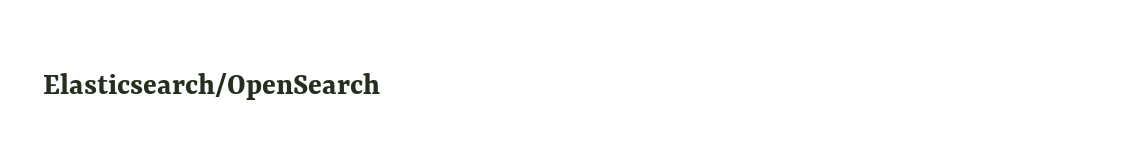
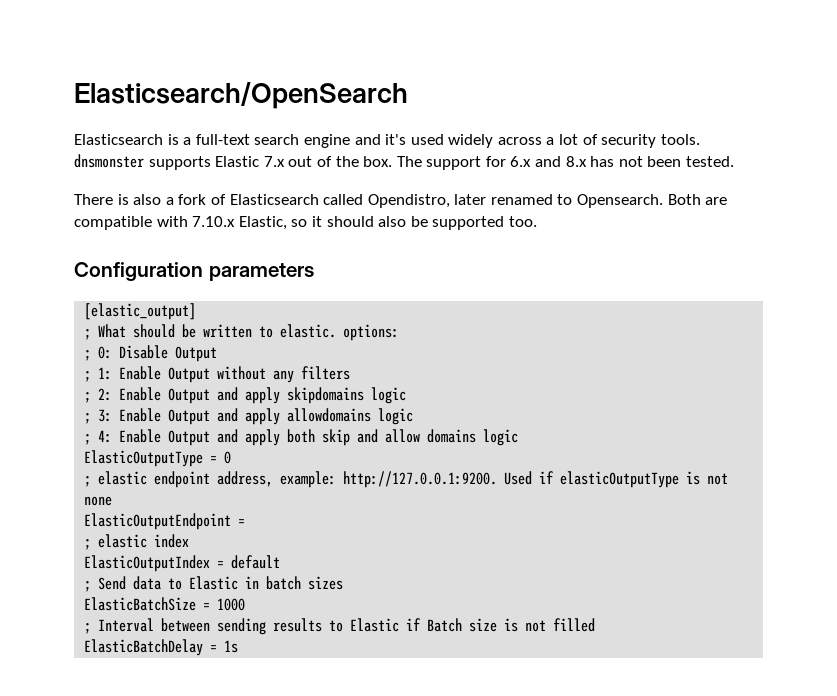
(380, 86) none -> [74,134,700,148] [74,154,735,170] [74,194,728,208] [74,216,537,230] [74,262,314,281] [84,303,197,320] [84,324,400,341] [84,345,218,362] [84,366,351,383] [84,387,407,404] [84,408,414,425] [84,429,519,446] [84,450,232,467] [84,471,729,488] [84,496,113,506] [84,513,246,530] [84,534,190,550] [84,555,281,572] [84,576,344,592] [84,597,246,611] [84,618,596,635] [84,639,239,656] // Elasticsearch is a full-text search engine and it's used widely across a lot of security tools. dnsmonster supports Elastic 7.x out of the box. The support for 6.x and 8.x has not been tested. // There is also a fork of Elasticsearch called Opendistro, later renamed to Opensearch. Both are compatible with 7.10.x Elastic, so it should also be supported too. // Configuration parameters // [elastic_output] // ; What should be written to elastic. options: // ; 0: Disable Output // ; 1: Enable Output without any filters // ; 2: Enable Output and apply skipdomains logic // ; 3: Enable Output and apply allowdomains logic // ; 4: Enable Output and apply both skip and allow domains logic // ElasticOutputType = 0 // ; elastic endpoint address, example: http://127.0.0.1:9200. Used if elasticOutputType is not none // ElasticOutputEndpoint = // ; elastic index // ElasticOutputIndex = default // ; Send data to Elastic in batch sizes // ElasticBatchSize = 1000 // ; Interval between sending results to Elastic if Batch size is not filled // ElasticBatchDelay = 1s

